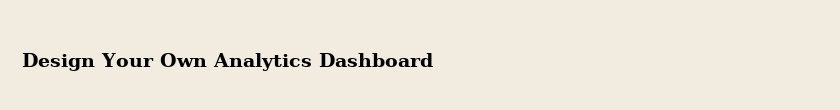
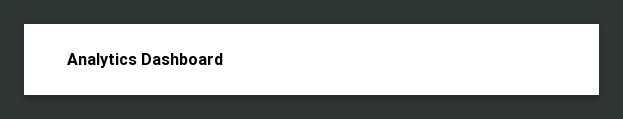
[22,53,207,71] Design Your Own -> (67, 60) none

